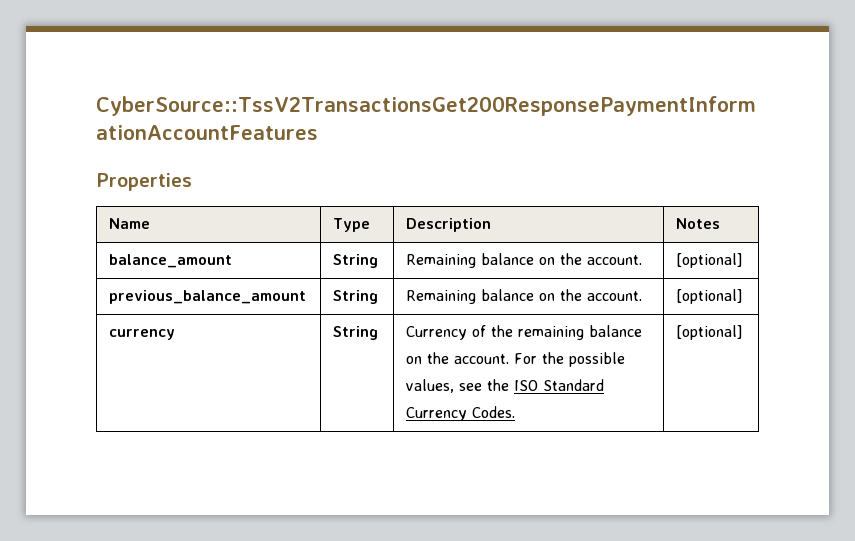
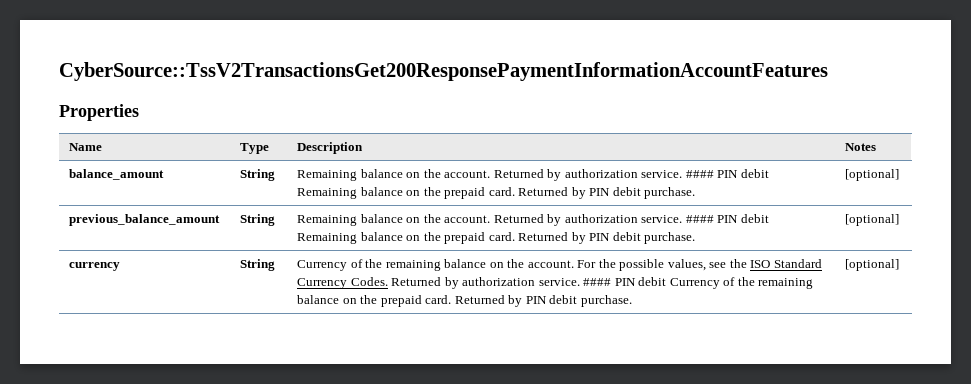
(643, 260) none -> [493,169,769,181] [297,187,696,199] Returned by authorization service. #### PIN debit Remaining balance on the prepaid card. Returned by PIN debit purchase.
(643, 296) none -> [493,214,769,226] [297,232,696,244] Returned by authorization service. #### PIN debit Remaining balance on the prepaid card. Returned by PIN debit purchase.
(516, 412) none -> [391,277,814,289] [297,295,632,307] Returned by authorization service. #### PIN debit Currency of the remaining balance on the prepaid card. Returned by PIN debit purchase.

